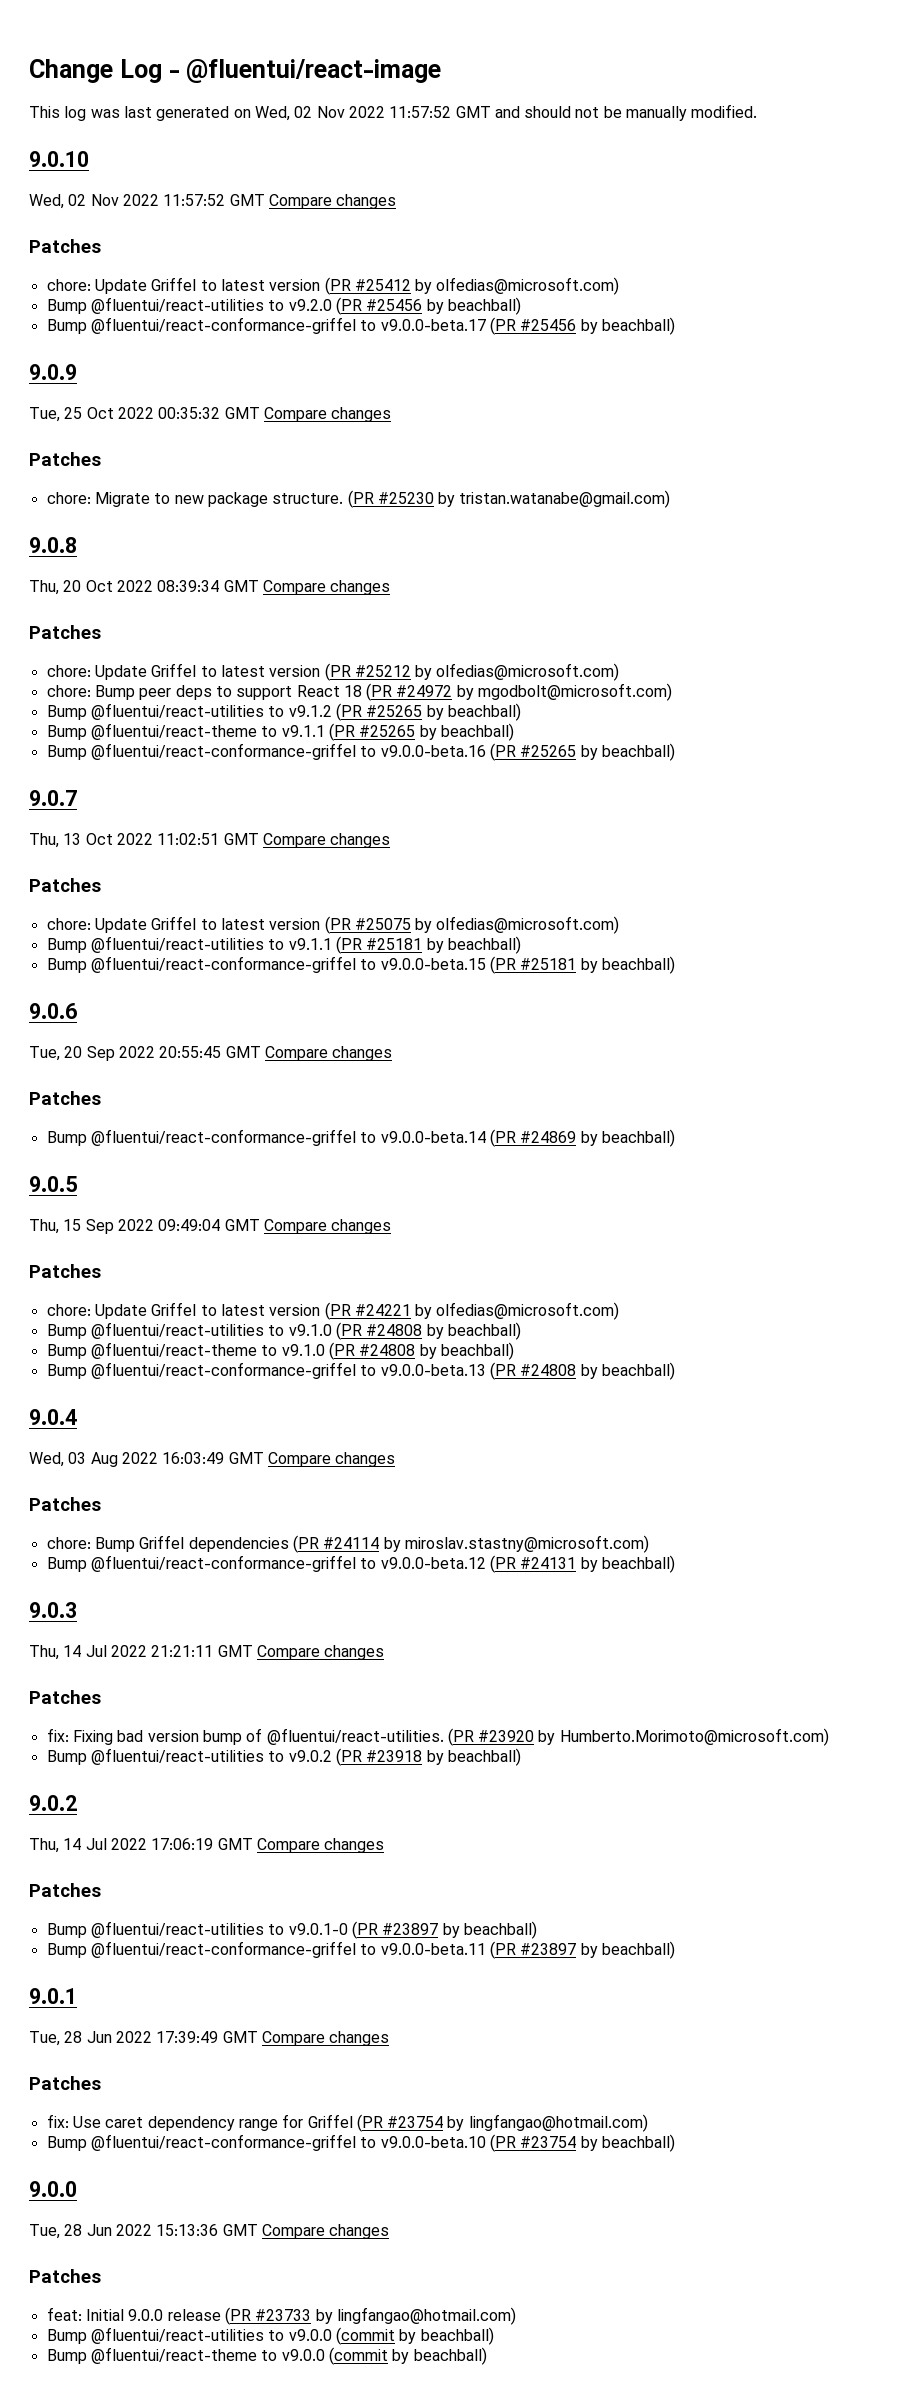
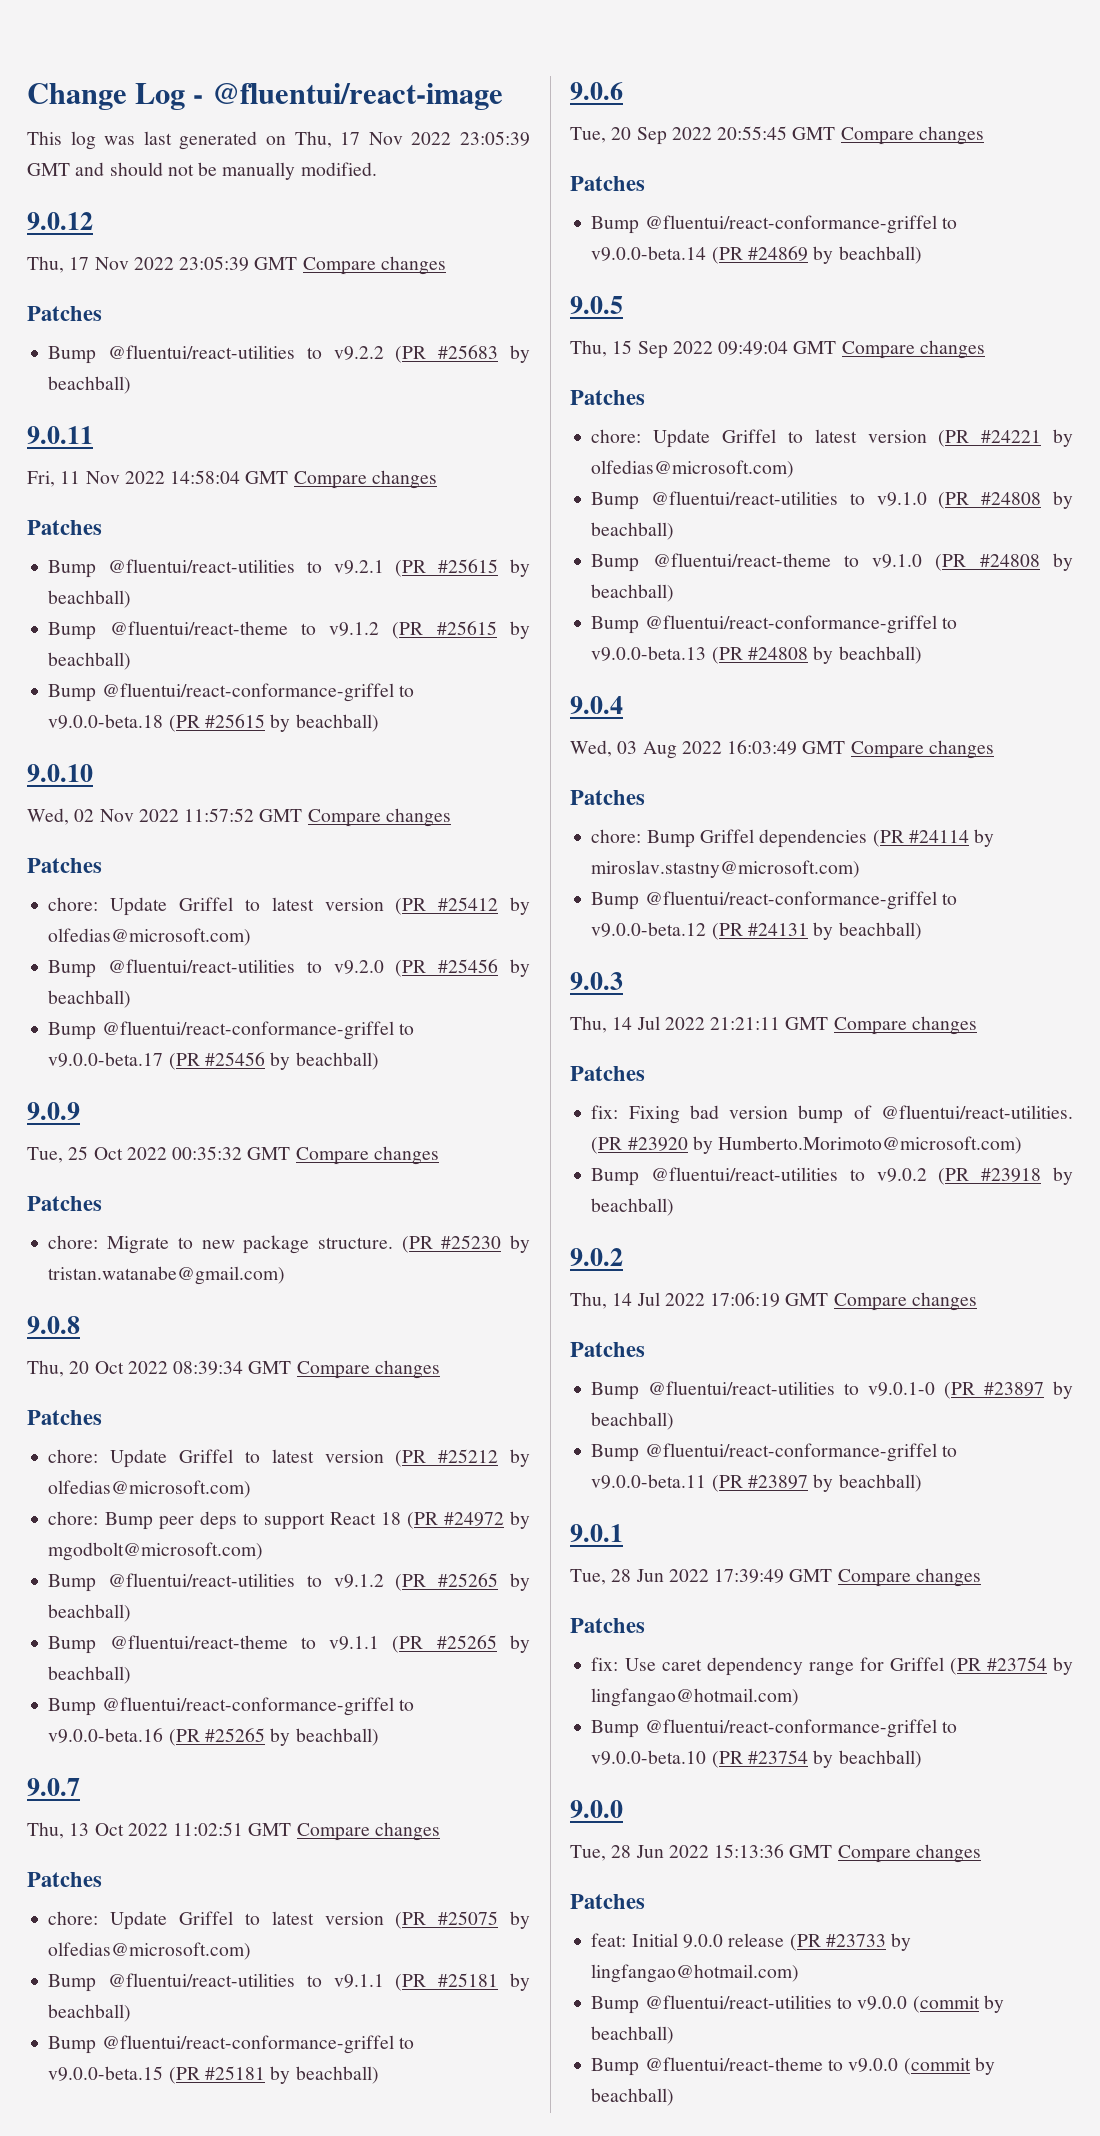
[254,106,452,121] Wed, 02 Nov 2022 11:57:52 -> [294,131,531,148] Thu, 17 Nov 2022 23:05:39
(758, 111) none -> [27,212,93,230] [27,256,446,275] [27,306,102,321] [48,345,530,364] [48,376,132,394] [27,426,93,444] [27,470,437,489] [27,520,102,535] [48,559,530,578] [48,590,132,608] [48,621,530,640] [48,652,132,670] [48,683,414,702] [48,714,379,732] // 9.0.12 // Thu, 17 Nov 2022 23:05:39 GMT Compare changes // Patches // Bump @fluentui/react-utilities to v9.2.2 (PR #25683 by beachball) // 9.0.11 // Fri, 11 Nov 2022 14:58:04 GMT Compare changes // Patches // Bump @fluentui/react-utilities to v9.2.1 (PR #25615 by beachball) // Bump @fluentui/react-theme to v9.1.2 (PR #25615 by beachball) // Bump @fluentui/react-conformance-griffel to v9.0.0-beta.18 (PR #25615 by beachball)

